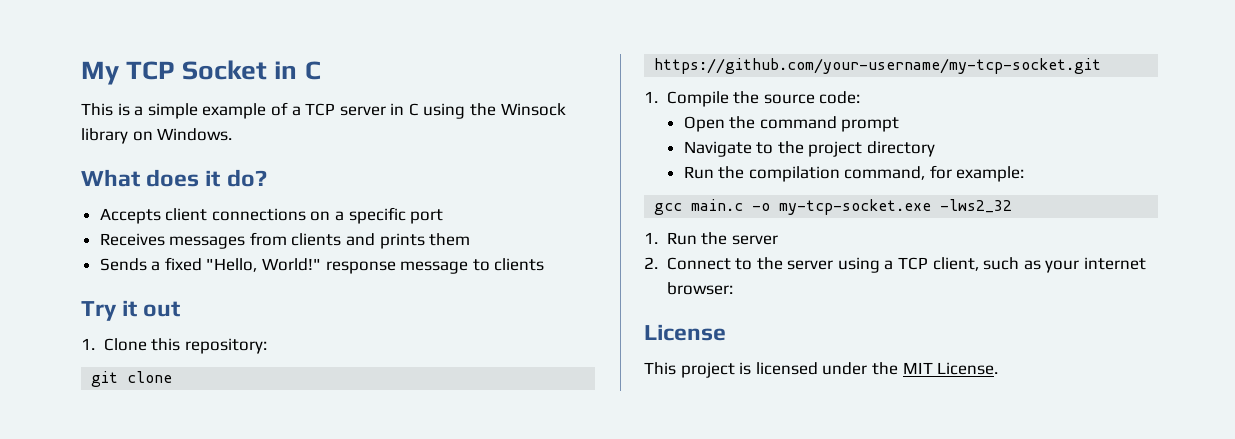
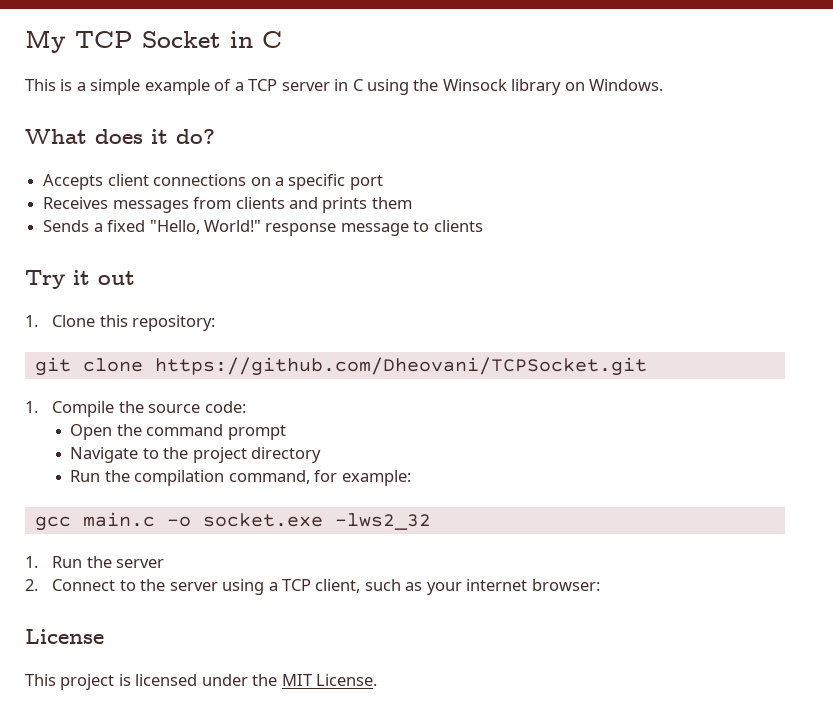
[654,58,1102,74] https://github.com/your-username/my-tcp-socket.git -> [154,357,647,376] https://github.com/Dheovani/TCPSocket.git
[779,199,932,215] my-tcp-socket.exe -> [202,513,323,527] socket.exe

